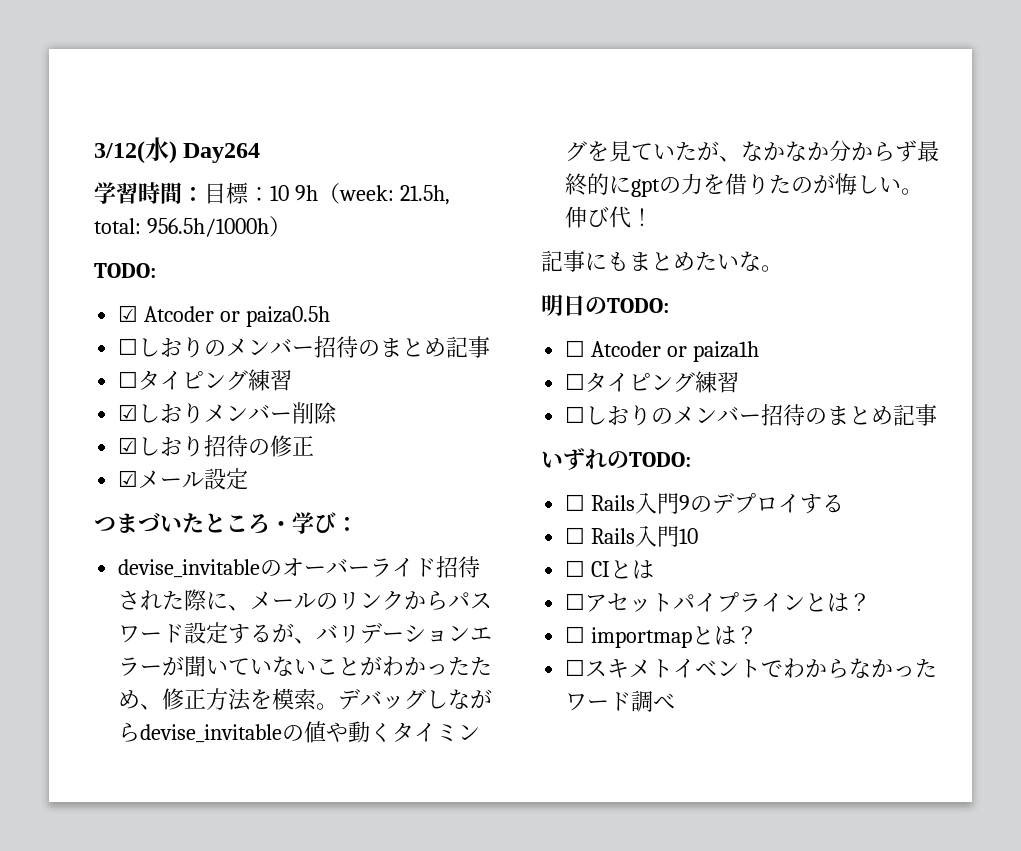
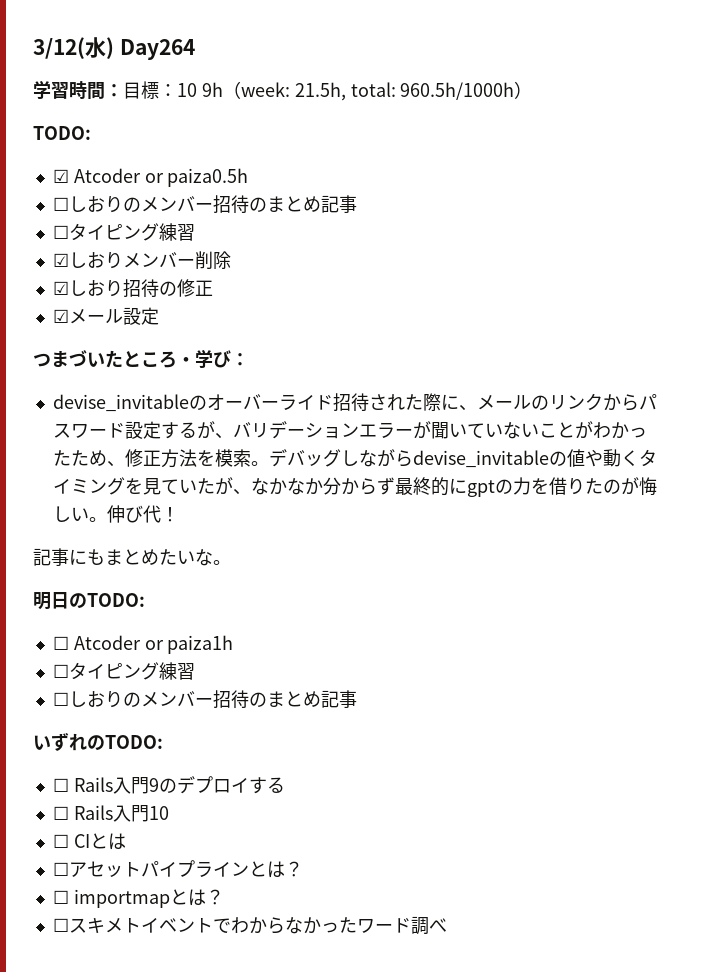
[146,218,269,237] 956.5h/1000h -> [400,82,515,100] 960.5h/1000h

